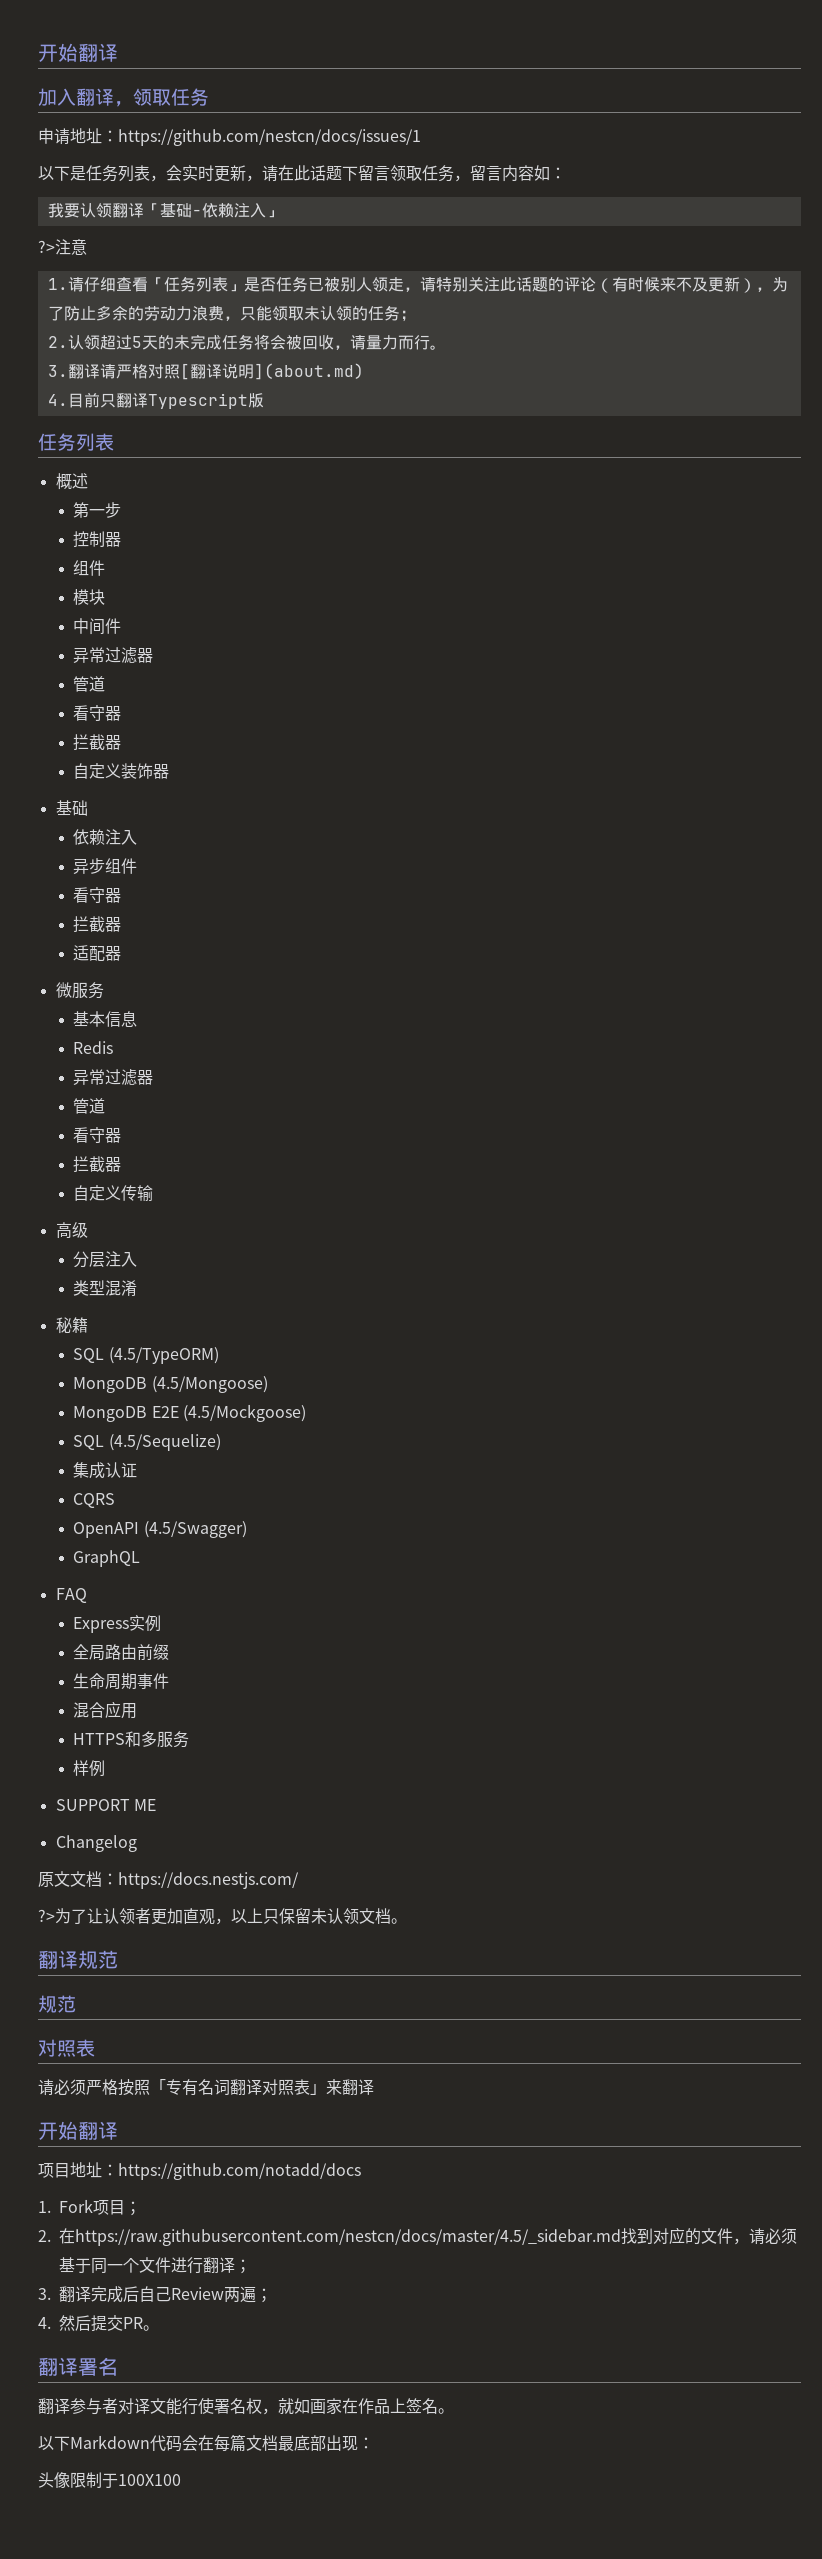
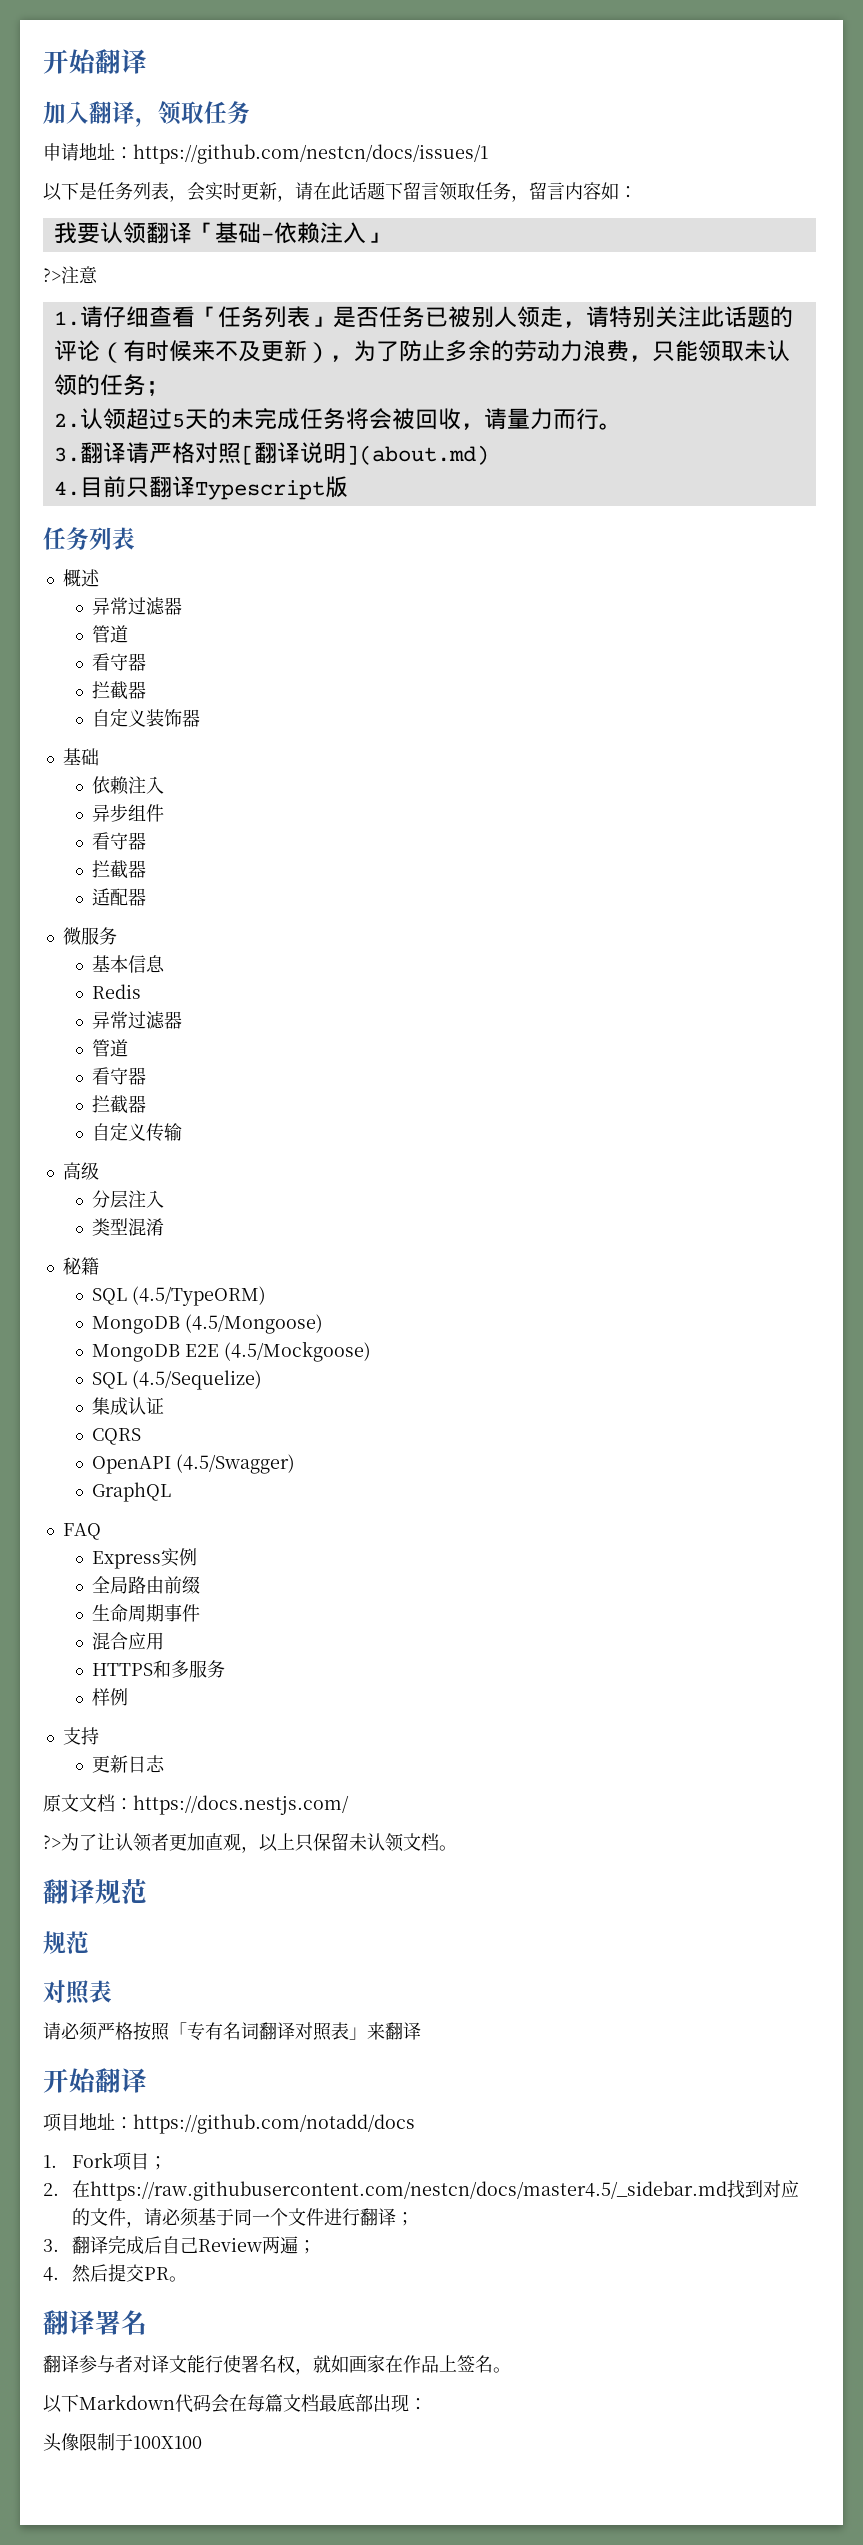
[73,502,122,518] [73,531,122,548] [73,560,106,576] [73,589,106,605] [73,618,122,635] // 第一步 // 控制器 // 组件 // 模块 // 中间件 -> (100, 578) none
[55,1799,156,1811] [55,1835,137,1852] SUPPORT ME // Changelog -> [62,1727,99,1745] [91,1755,165,1773] 支持 // 更新日志
[75,2229,621,2246] https://raw.githubusercontent.com/nestcn/docs/master/4.5/_sidebar.md -> [90,2181,728,2201] https://raw.githubusercontent.com/nestcn/docs/master4.5/_sidebar.md

